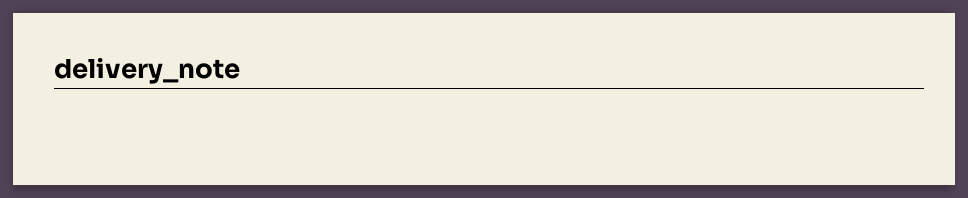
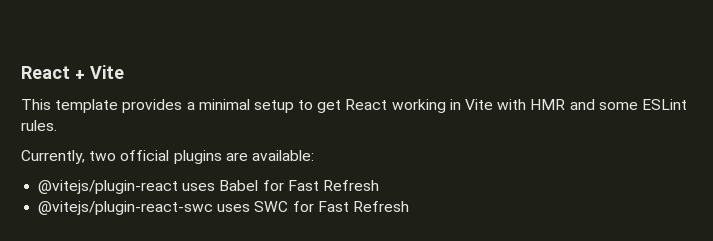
[54,58,240,84] delivery_note -> [21,65,124,79] [21,99,687,113] [21,120,57,131] [21,150,314,164] [38,180,379,194] [38,201,409,215] React + Vite // This template provides a minimal setup to get React working in Vite with HMR and some ESLint rules. // Currently, two official plugins are available: // @vitejs/plugin-react uses Babel for Fast Refresh // @vitejs/plugin-react-swc uses SWC for Fast Refresh

